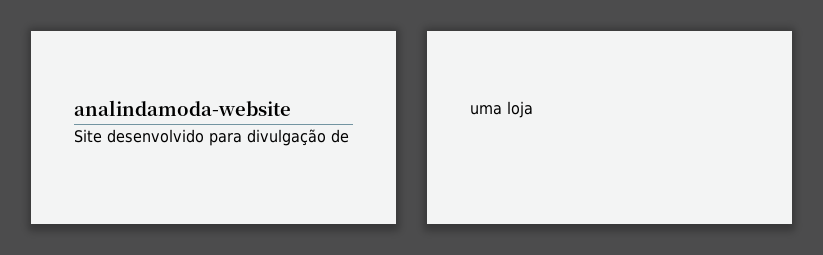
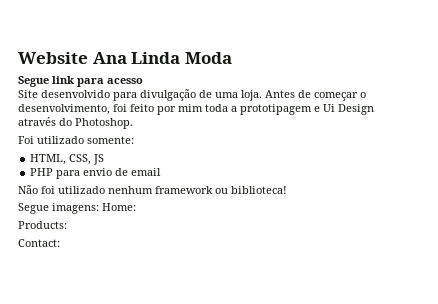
[74,100,291,116] analindamoda-website -> [18,52,232,64] [18,76,143,87] Website Ana Linda Moda // Segue link para acesso
[507,101,533,118] loja -> [241,90,366,101] [18,104,374,115] [18,117,133,129] [18,136,134,144] [30,154,105,165] [30,168,162,179] [18,185,287,194] [18,203,136,214] [18,221,67,229] [18,239,60,247] loja. Antes de começar o desenvolvimento, foi feito por mim toda a prototipagem e Ui Design através do Photoshop. // Foi utilizado somente: // HTML, CSS, JS // PHP para envio de email // Não foi utilizado nenhum framework ou biblioteca! // Segue imagens: Home: // Products: // Contact:

